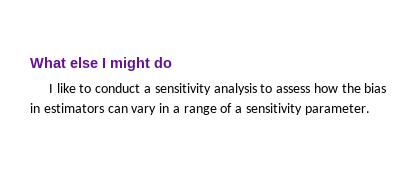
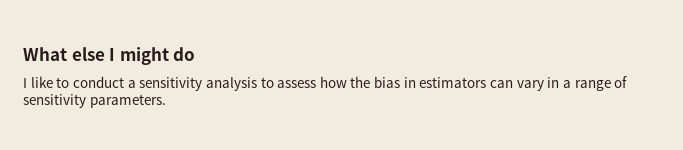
[235,103,370,115] a sensitivity parameter. -> [23,94,166,108] sensitivity parameters.

